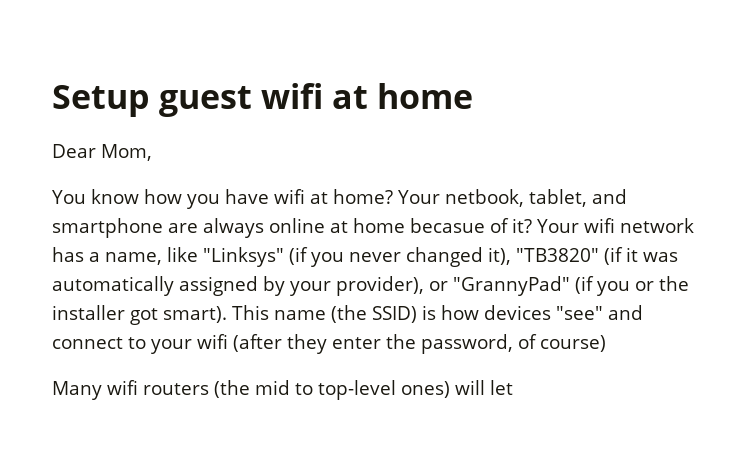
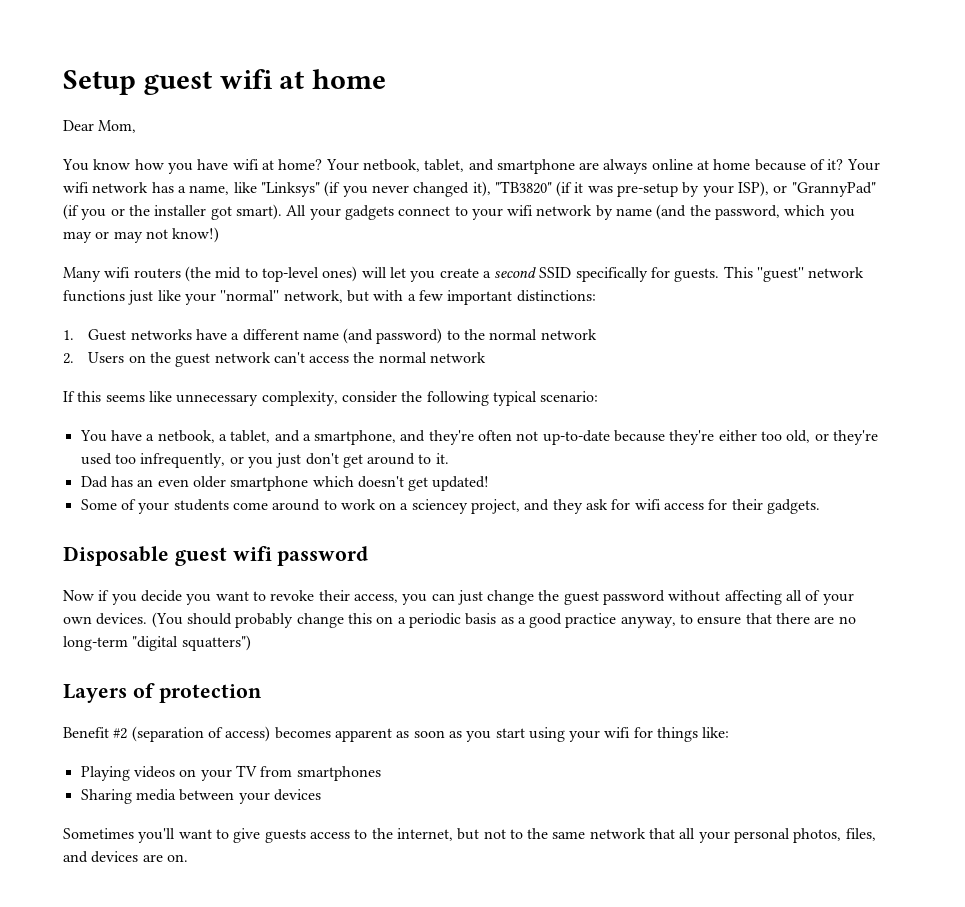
[410,218,485,233] becasue -> [754,159,806,171] because
[52,276,258,296] automatically assigned -> [617,183,679,197] pre-setup
[336,276,424,296] provider), -> [738,181,770,197] ISP),
[232,305,643,323] [52,334,606,354] This name (the SSID) is how devices "see" and connect to your wifi (after they enter the password, of course) -> [286,204,855,220] [63,227,220,243] All your gadgets connect to your wifi network by name (and the password, which you may or may not know!)
(513, 387) none -> [410,266,865,282] [63,290,596,305] [63,328,597,344] [63,352,487,367] [63,391,599,406] [79,430,879,445] [80,453,449,468] [80,476,490,491] [80,499,821,514] [63,546,369,566] [63,590,854,605] [63,612,856,628] [63,635,251,651] [63,683,262,703] [63,726,730,742] [80,765,381,781] [80,789,321,804] [63,828,876,843] [63,851,188,863] you create a second SSID specifically for guests. This ''guest'' network functions just like your ''normal'' network, but with a few important distinctions: // 1. Guest networks have a different name (and password) to the normal network // 2. Users on the guest network can't access the normal network // If this seems like unnecessary complexity, consider the following typical scenario: // You have a netbook, a tablet, and a smartphone, and they're often not up-to-date because they're either too old, or they're used too infrequently, or you just don't get around to it. // Dad has an even older smartphone which doesn't get updated! // Some of your students come around to work on a sciencey project, and they ask for wifi access for their gadgets. // Disposable guest wifi password // Now if you decide you want to revoke their access, you can just change the guest password without affecting all of your own devices. (You should probably change this on a periodic basis as a good practice anyway, to ensure that there are no long-term "digital squatters") // Layers of protection // Benefit #2 (separation of access) becomes apparent as soon as you start using your wifi for things like: // Playing videos on your TV from smartphones // Sharing media between your devices // Sometimes you'll want to give guests access to the internet, but not to the same network that all your personal photos, files, and devices are on.

